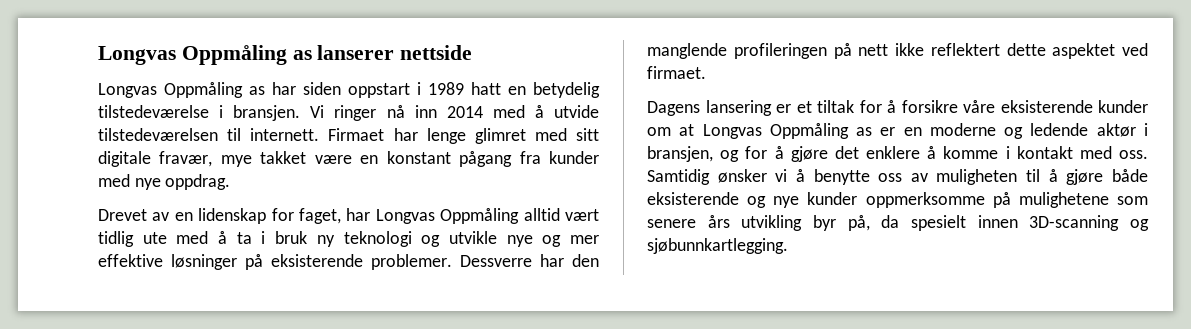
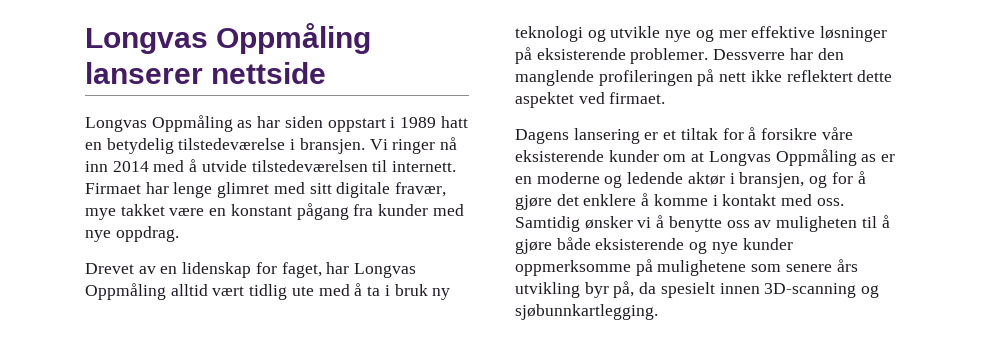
[98,45,312,65] Longvas Oppmåling as -> [85,23,372,54] Longvas Oppmåling

